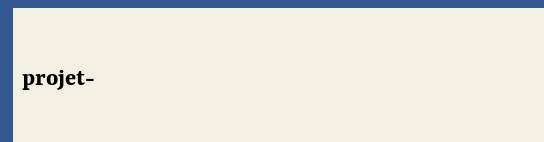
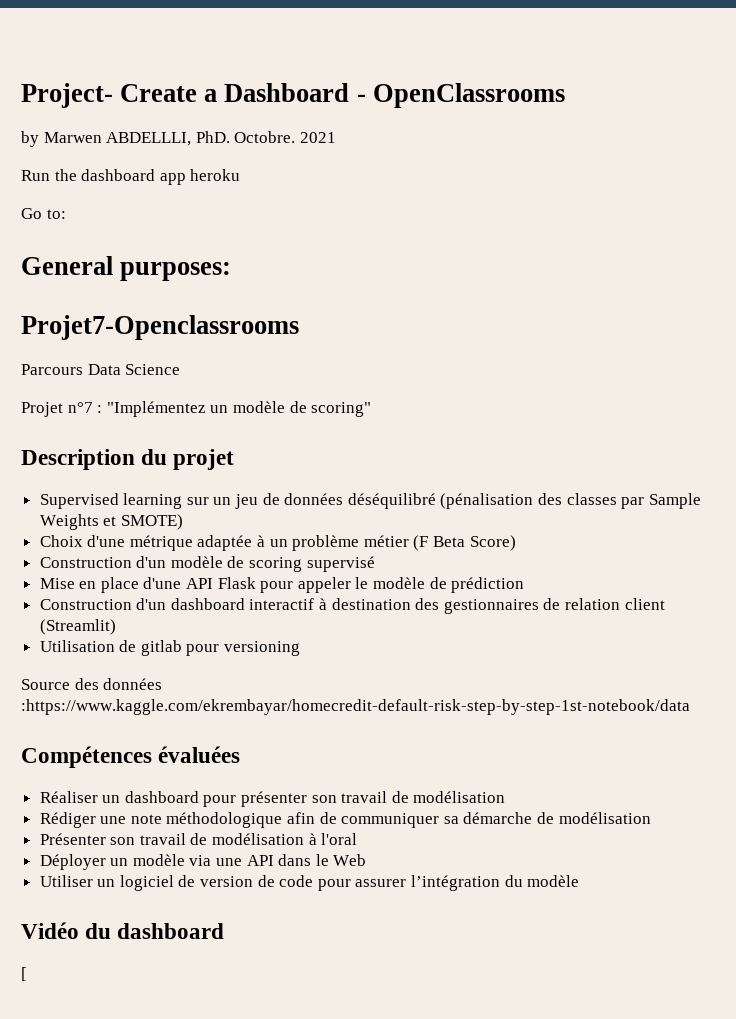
[22,70,95,90] projet- -> [21,83,565,108] [21,131,336,147] [21,169,241,185] [21,208,66,219] [21,256,232,281] [21,315,299,340] [21,364,181,375] [21,401,372,417] [21,449,235,470] [39,493,701,509] [39,514,183,530] [39,535,516,551] [39,556,375,572] [39,577,525,593] [39,598,665,614] [39,619,116,635] [39,640,301,656] [21,678,163,690] [21,699,690,715] [21,746,241,768] [39,791,506,807] [39,812,651,828] [39,833,358,845] [39,854,367,870] [39,875,580,891] [21,922,225,939] [21,967,27,981] Project- Create a Dashboard - OpenClassrooms // by Marwen ABDELLLI, PhD. Octobre. 2021 // Run the dashboard app heroku // Go to: // General purposes: // Projet7-Openclassrooms // Parcours Data Science // Projet n°7 : "Implémentez un modèle de scoring" // Description du projet // Supervised learning sur un jeu de données déséquilibré (pénalisation des classes par Sample Weights et SMOTE) // Choix d'une métrique adaptée à un problème métier (F Beta Score) // Construction d'un modèle de scoring supervisé // Mise en place d'une API Flask pour appeler le modèle de prédiction // Construction d'un dashboard interactif à destination des gestionnaires de relation client (Streamlit) // Utilisation de gitlab pour versioning // Source des données :https://www.kaggle.com/ekrembayar/homecredit-default-risk-step-by-step-1st-notebook/data // Compétences évaluées // Réaliser un dashboard pour présenter son travail de modélisation // Rédiger une note méthodologique afin de communiquer sa démarche de modélisation // Présenter son travail de modélisation à l'oral // Déployer un modèle via une API dans le Web // Utiliser un logiciel de version de code pour assurer l’intégration du modèle // Vidéo du dashboard // [

